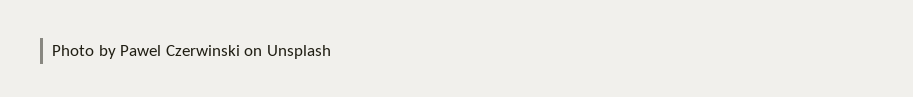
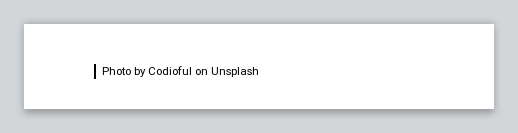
[120,45,240,56] Pawel Czerwinski -> [147,66,192,75] Codioful

